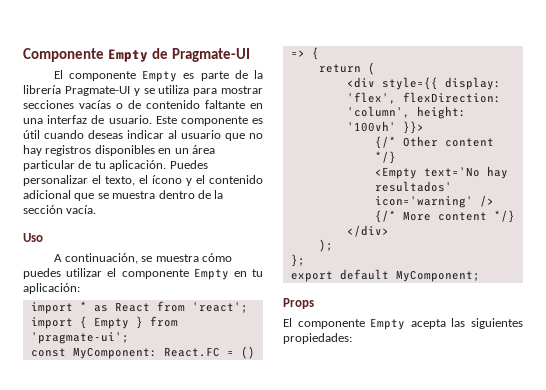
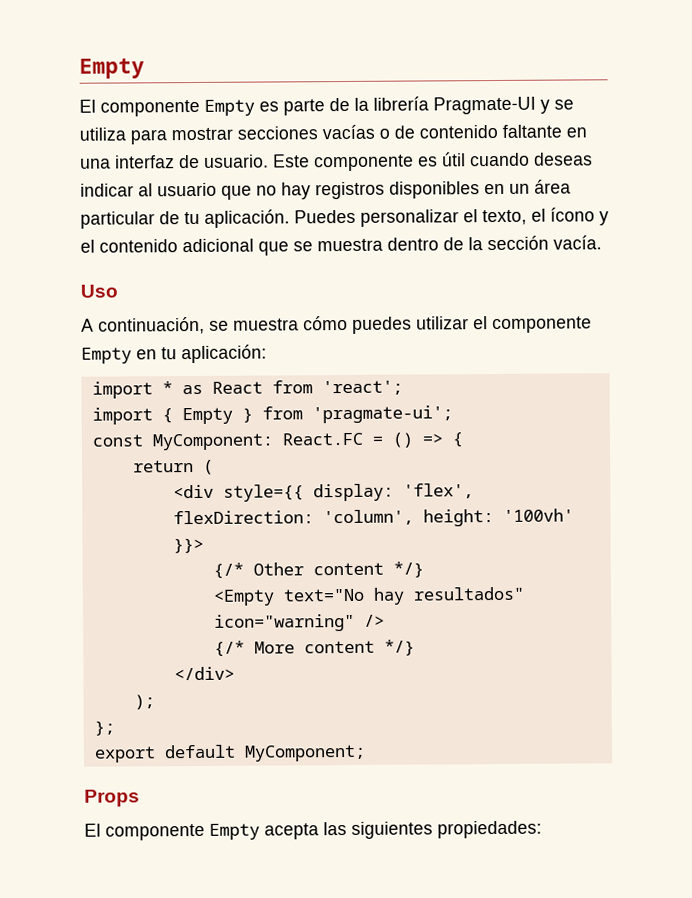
[23,48,250,62] Componente Empty de Pragmate-UI -> [79,58,145,79] Empty
[423,166,508,179] [374,181,452,192] [374,196,473,208] text='No hay resultados' icon='warning' -> [282,586,525,605] [213,613,355,632] text="No hay resultados" icon="warning"

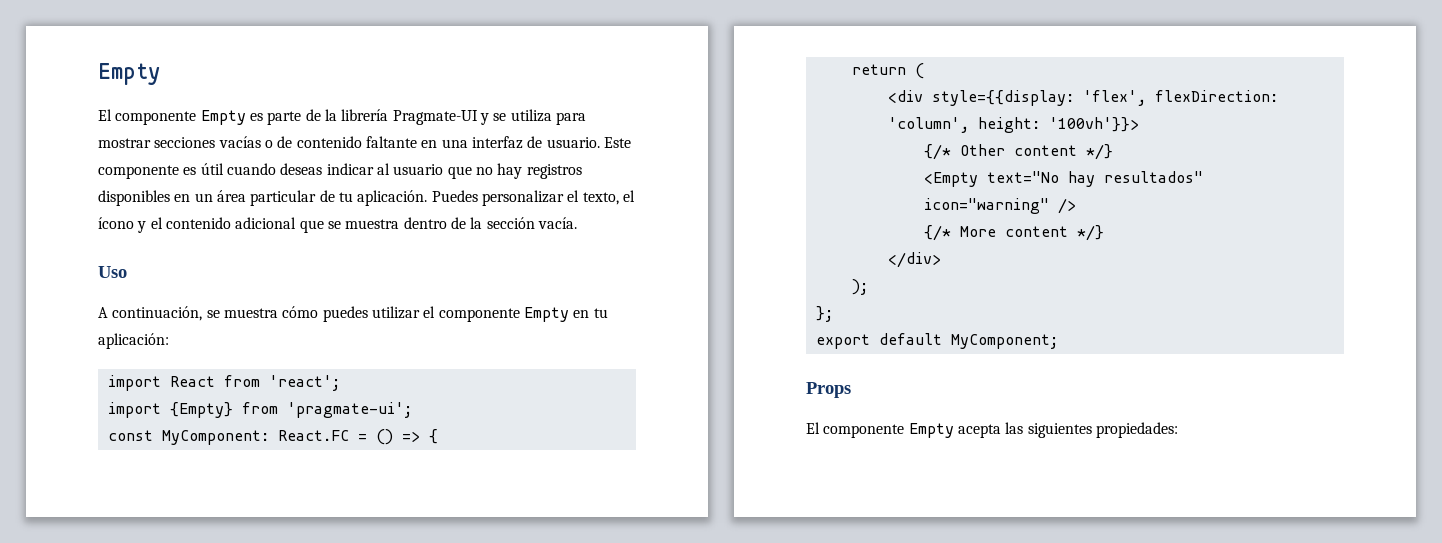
[161,381,203,395] * as -> (161, 383) none
[161,407,253,425] { Empty } -> [169,402,233,418] {Empty}
[222,483,394,502] style={{ display: -> [931,90,1074,106] style={{display:
[502,508,574,522] [172,537,204,554] '100vh' }}> -> [1048,117,1139,132] '100vh'}}>

